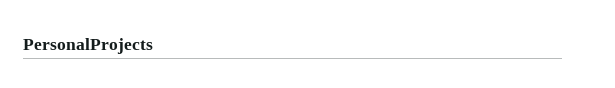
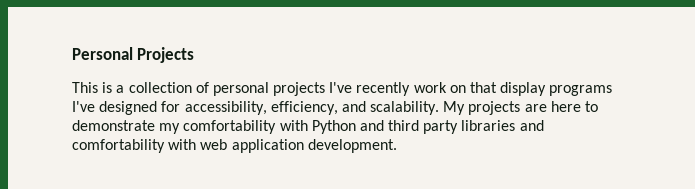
[23,38,153,54] PersonalProjects -> [72,47,195,63] [72,82,613,96] [72,101,599,115] [72,120,544,134] [72,139,397,153] Personal Projects // This is a collection of personal projects I've recently work on that display programs I've designed for accessibility, efficiency, and scalability. My projects are here to demonstrate my comfortability with Python and third party libraries and comfortability with web application development.

